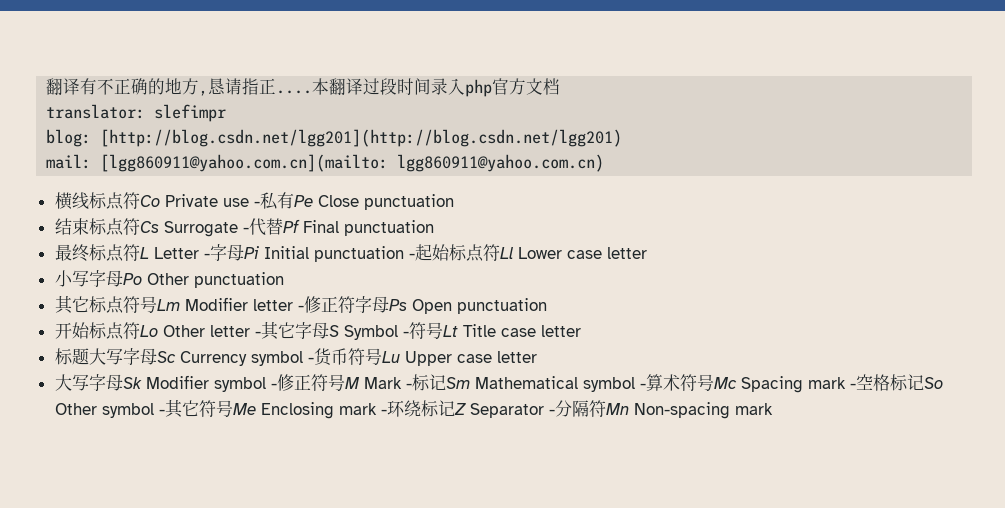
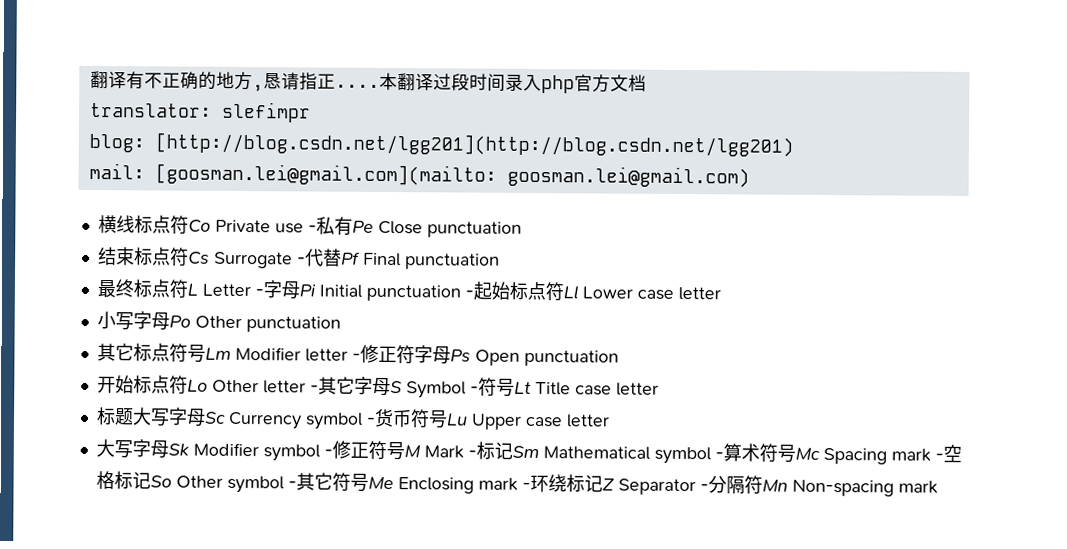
[100,154,605,172] [lgg860911@yahoo.com.cn](mailto: lgg860911@yahoo.com.cn) -> [154,163,750,188] [goosman.lei@gmail.com](mailto: goosman.lei@gmail.com)

